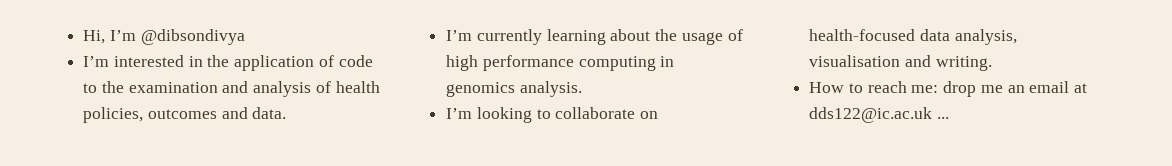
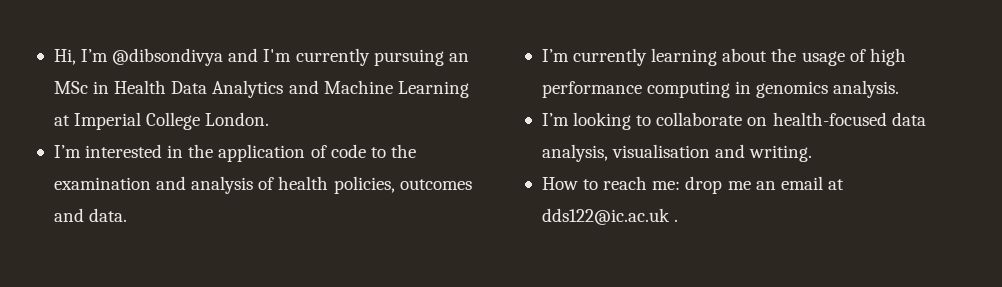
(245, 37) none -> [228,48,469,66] [53,80,469,98] [53,112,270,130] and I'm currently pursuing an MSc in Health Data Analytics and Machine Learning at Imperial College London.
[936,117,949,119] ... -> [674,219,679,222] .

